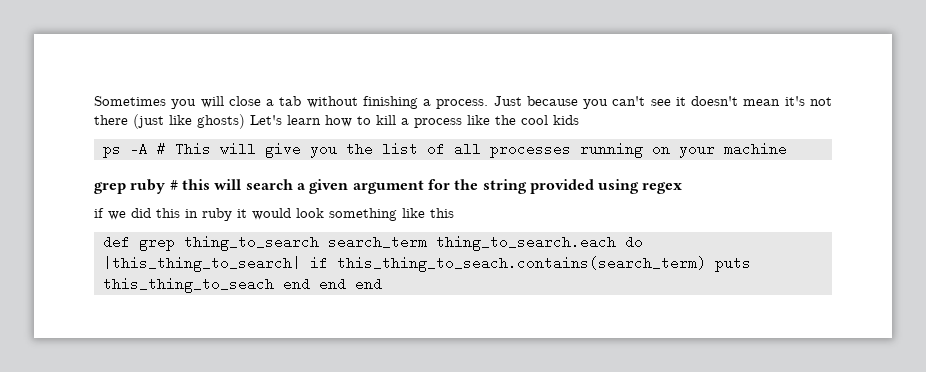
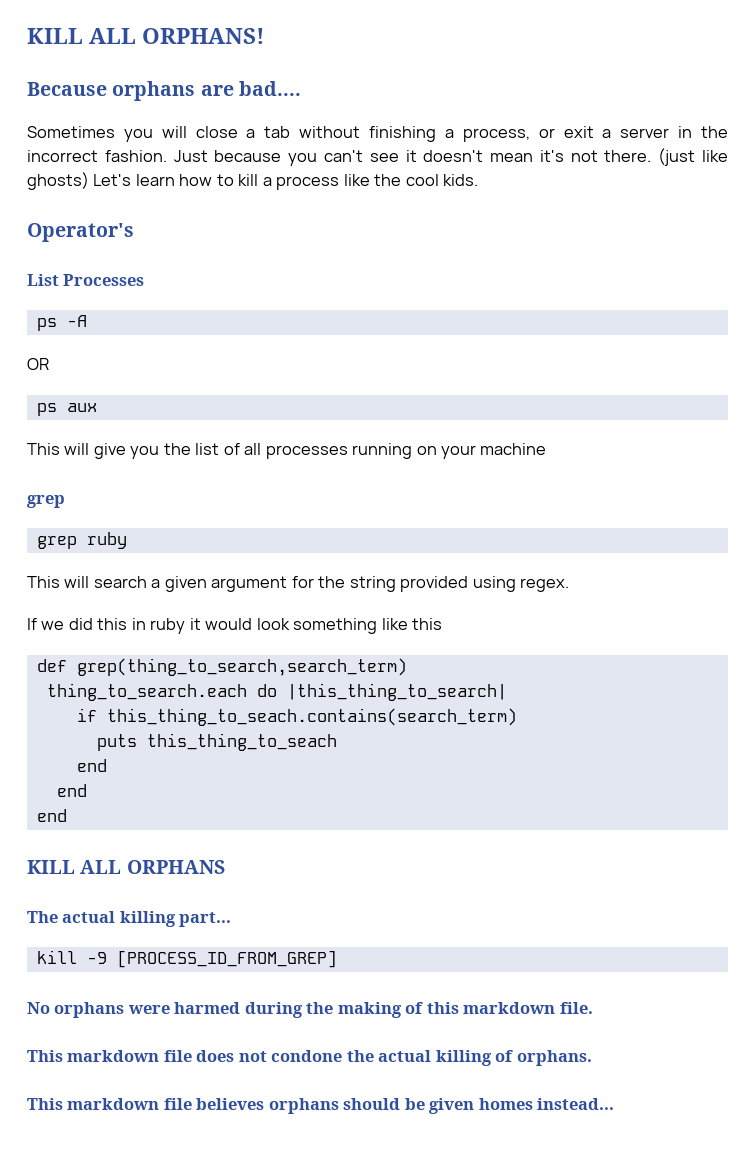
(94, 101) none -> [27,28,266,44] [27,81,301,101] KILL ALL ORPHANS! // Because orphans are bad.... //
[436,99,489,109] process. -> [462,126,729,142] [27,150,167,162] process, or exit a server in the incorrect fashion.
[94,115,128,125] there -> [604,150,652,162] there.
[553,115,579,125] kids -> [443,174,479,186] [27,223,134,242] [27,274,145,286] kids. // Operator's // List Processes
[157,142,166,156] # -> [27,358,49,370] [36,403,97,416] // OR // ps aux //
[130,179,210,194] ruby # this -> [36,532,127,549] [27,576,60,588] // grep ruby // This
[642,182,683,194] [94,208,104,218] regex // if -> [520,578,570,592] [27,618,37,630] regex. // If
[139,235,427,251] grep thing_to_search search_term -> [76,658,407,676] grep(thing_to_search,search_term) //
(301, 264) none -> (507, 692) //
(706, 264) none -> (517, 717) //
[283,277,382,291] end end end -> [76,759,107,772] [56,784,87,797] [36,809,67,822] [27,860,225,874] [27,911,232,927] [36,950,337,968] [27,1002,593,1018] [27,1050,592,1066] [27,1098,615,1114] // end // end // end // KILL ALL ORPHANS // The actual killing part... // kill -9 [PROCESS_ID_FROM_GREP] // No orphans were harmed during the making of this markdown file. // This markdown file does not condone the actual killing of orphans. // This markdown file believes orphans should be given homes instead...

